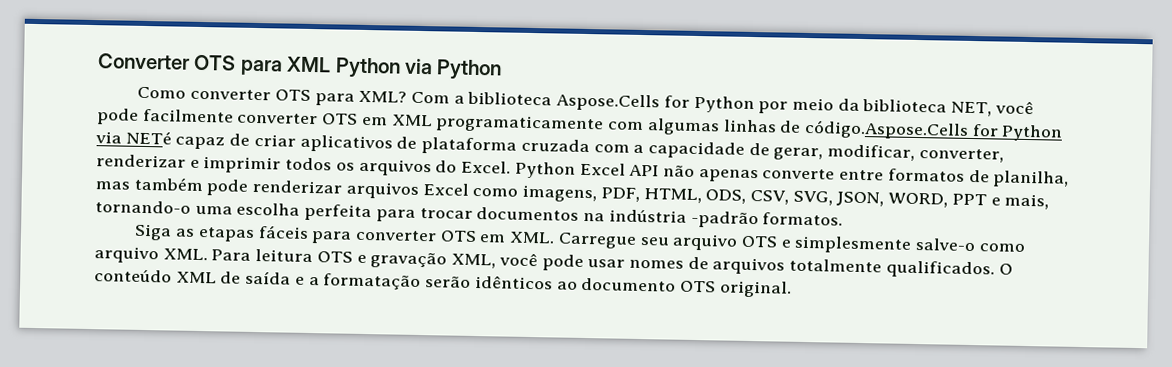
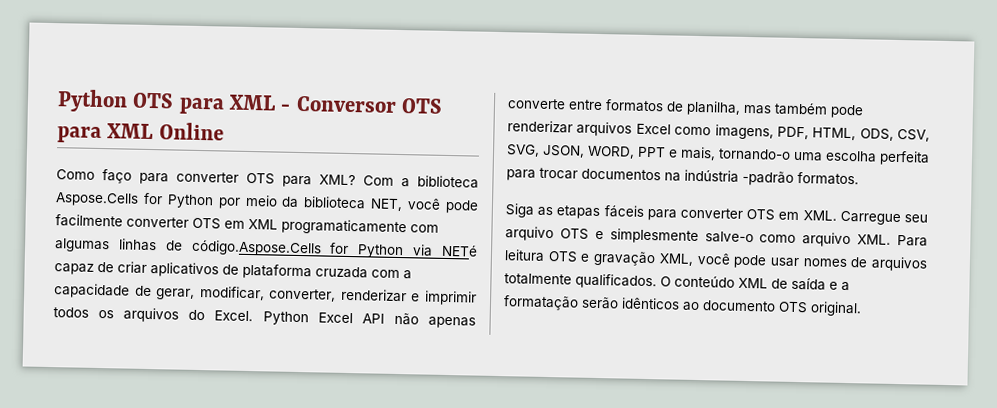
[98,53,503,81] Converter OTS para XML Python via Python -> [57,89,444,115] [57,122,224,144] Python OTS para XML - Conversor OTS para XML Online
(187, 92) none -> [102,169,169,185] faço para

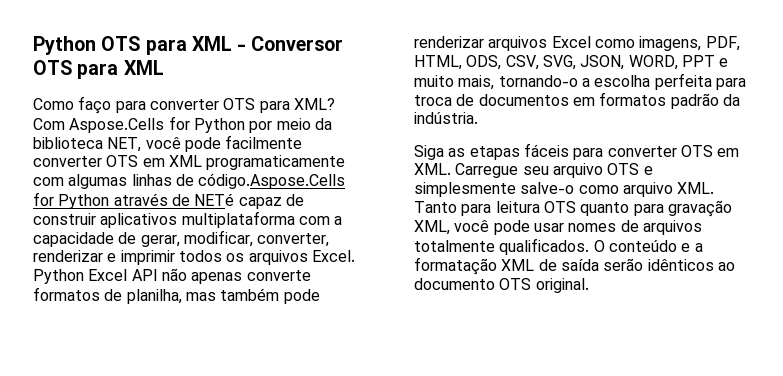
[158,122,224,141] Online -> (164, 67) none
[401,175,479,189] a biblioteca -> (65, 124) none
[412,244,434,257] via -> [113,193,190,206] através de
[117,261,368,280] criar aplicativos de plataforma cruzada -> [33,211,295,228] construir aplicativos multiplataforma
[188,309,206,321] do -> (308, 257) none
[568,99,603,111] entre -> (311, 275) none
(678, 153) none -> [414,75,454,87] muito
[793,151,823,162] uma -> [581,78,590,87] a
[539,167,859,186] trocar documentos na indústria -padrão formatos. -> [414,92,740,109] [414,112,478,124] troca de documentos em formatos padrão da indústria.
[897,235,928,247] [504,249,591,263] Para leitura OTS e -> [414,201,664,216] Tanto para leitura OTS quanto para
[738,277,850,292] [503,295,579,311] XML de saída e a formatação -> [681,243,703,252] [414,257,599,275] e a formatação XML de saída

